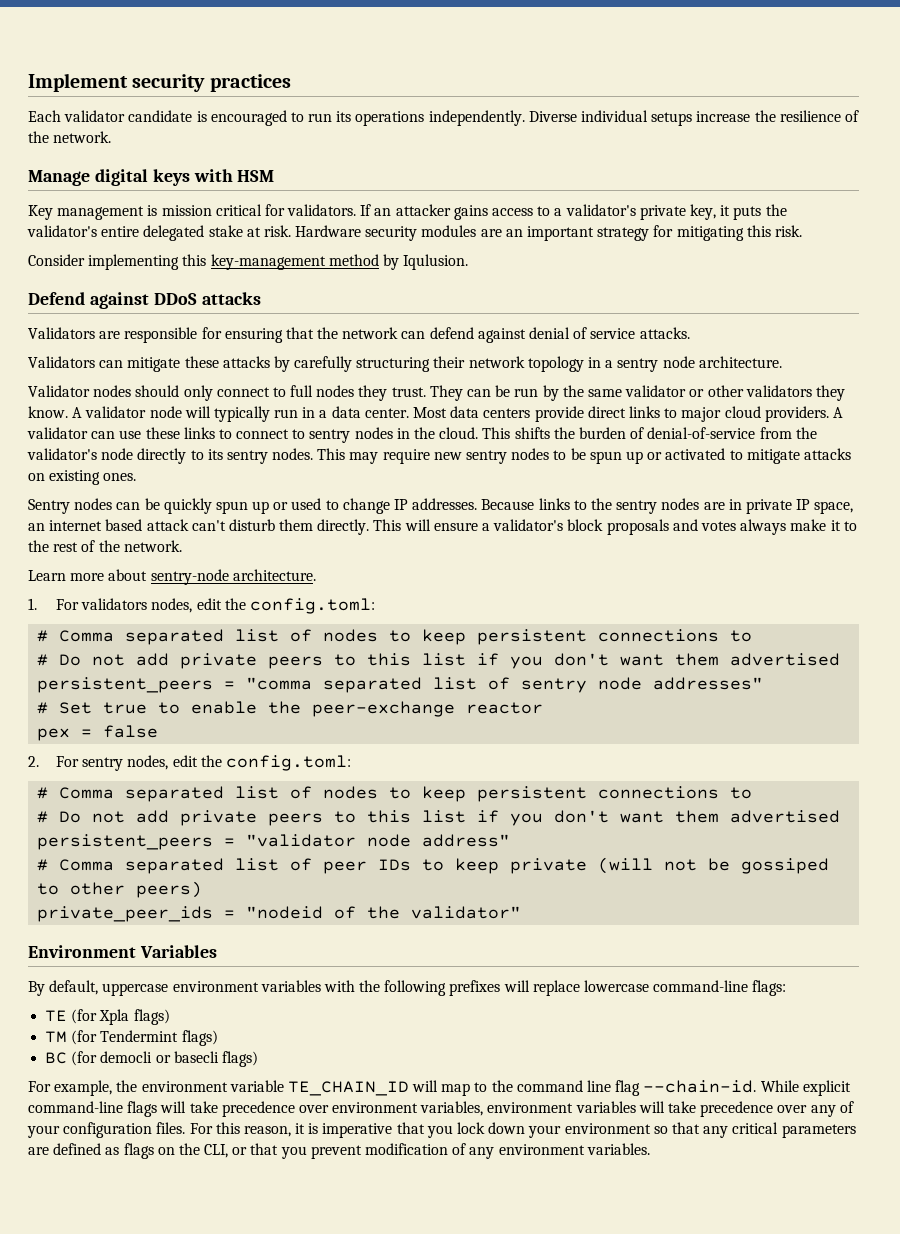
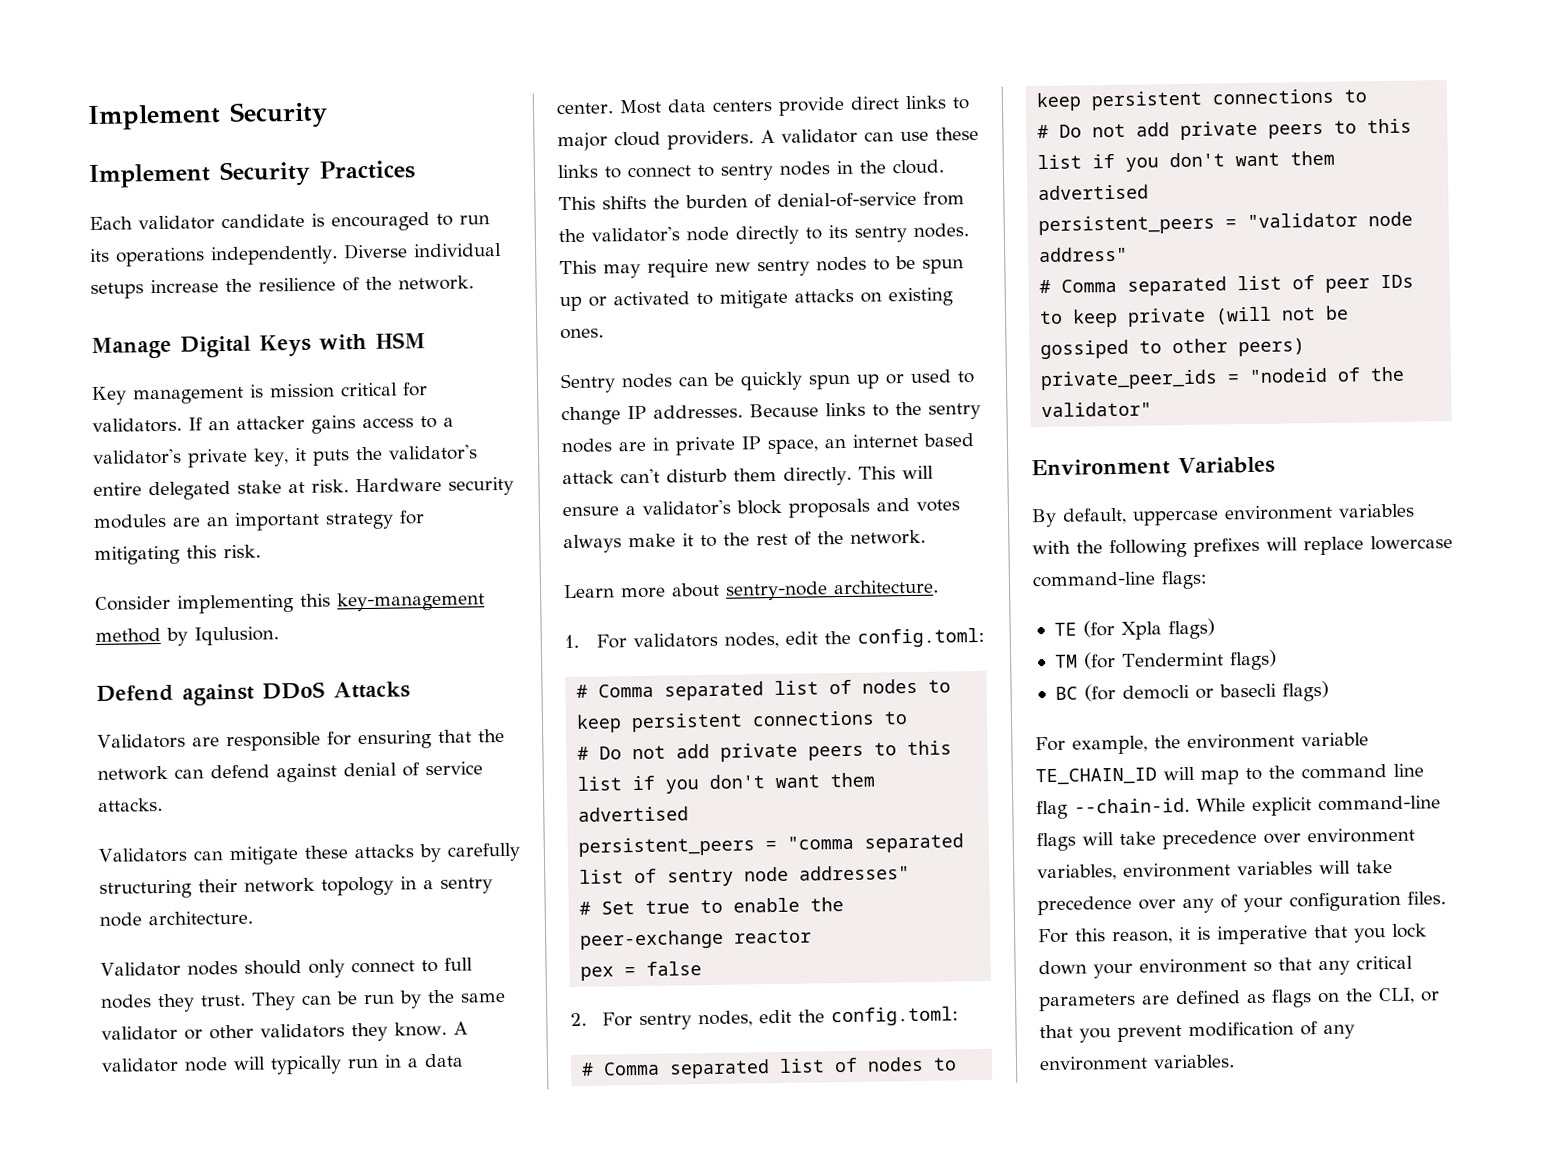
[28,73,291,92] Implement security practices -> [87,101,328,131] [88,160,415,189] Implement Security // Implement Security Practices
[94,169,190,186] digital keys -> [180,334,311,358] Digital Keys
[201,292,261,305] attacks -> [333,681,410,699] Attacks

